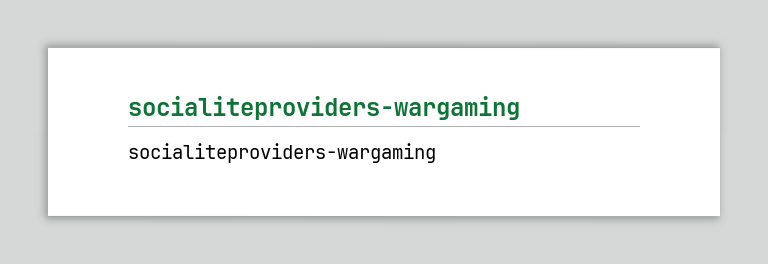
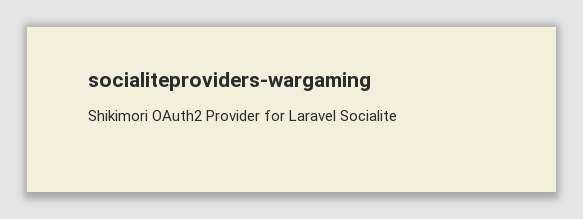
[127,142,436,164] socialiteproviders-wargaming -> [88,110,398,121] Shikimori OAuth2 Provider for Laravel Socialite

